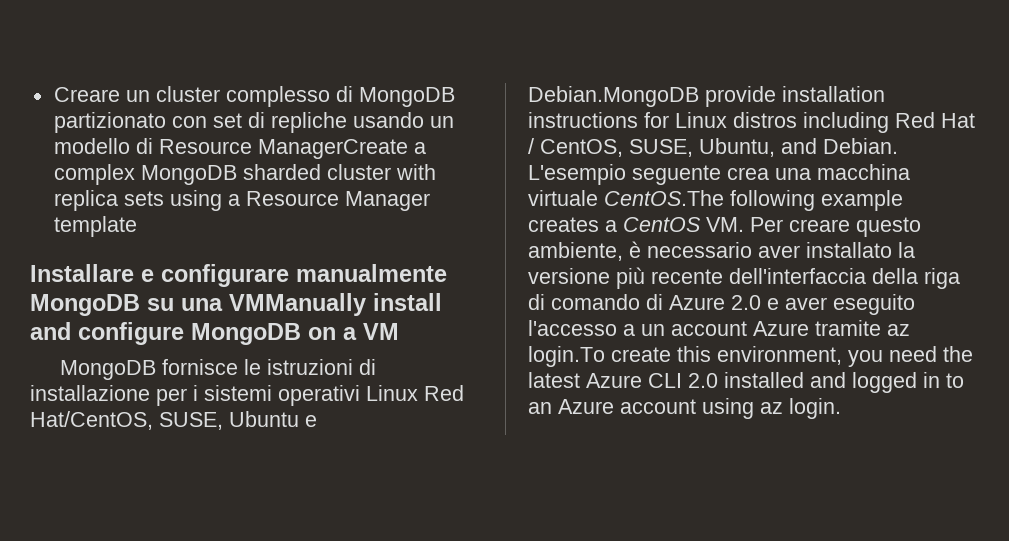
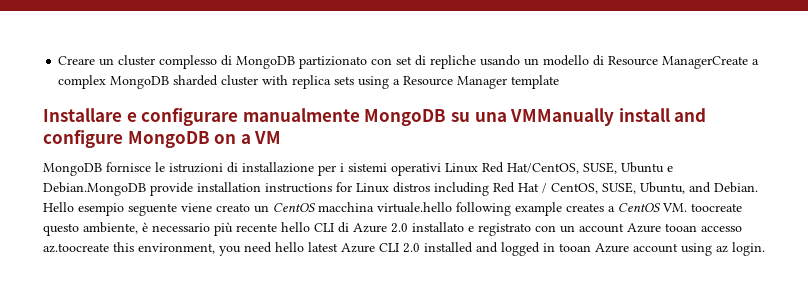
[528,164,910,185] [528,190,724,206] L'esempio seguente crea una macchina virtuale CentOS.The -> [43,202,452,216] Hello esempio seguente viene creato un CentOS macchina virtuale.hello
[750,217,850,232] Per creare -> [691,203,742,212] toocreate
[758,242,915,258] [528,267,960,289] [528,294,915,315] [528,320,910,336] [528,346,671,367] aver installato la versione più recente dell'interfaccia della riga di comando di Azure 2.0 e aver eseguito l'accesso a un account Azure tramite az login.To create -> [214,222,742,236] [43,243,109,253] più recente hello CLI di Azure 2.0 installato e registrato con un account Azure tooan accesso az.toocreate
[943,346,973,362] the -> [275,242,304,252] hello
[946,373,964,388] [528,402,552,414] to an -> [559,243,591,252] tooan

